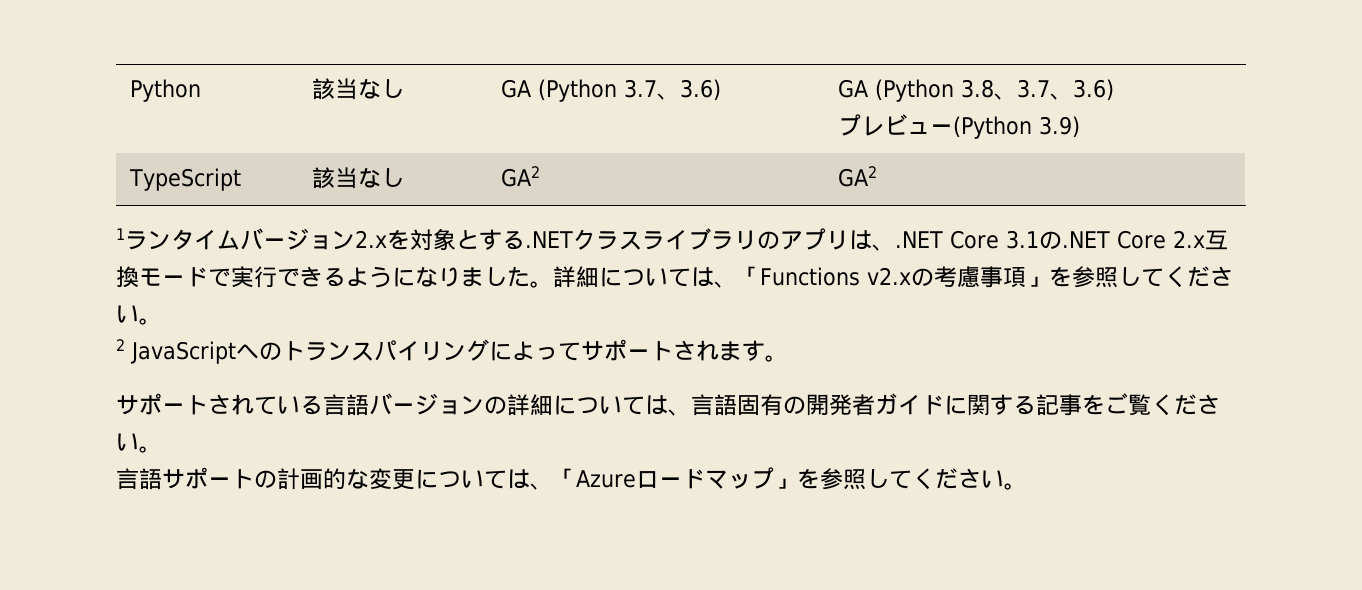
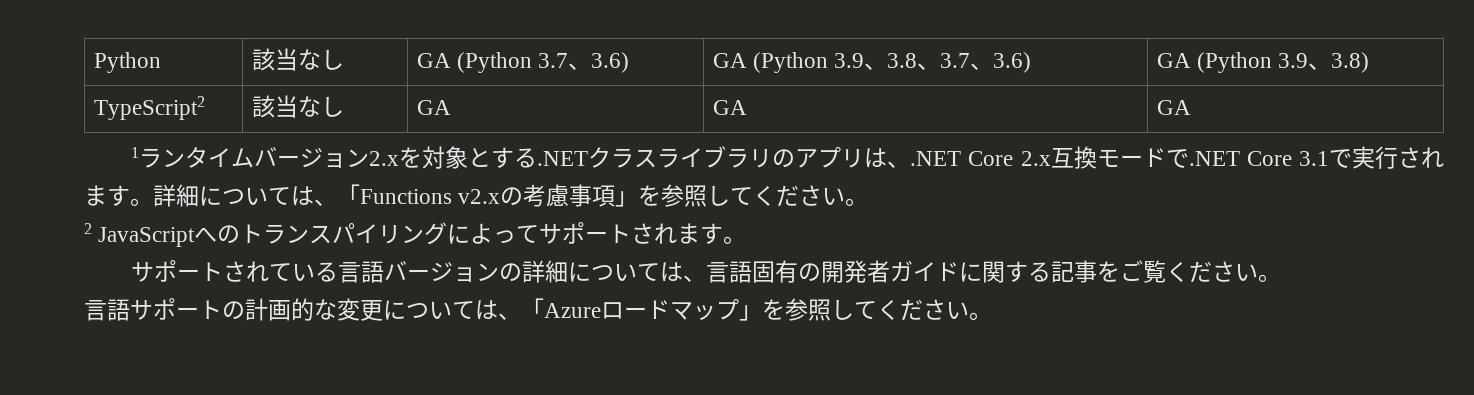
(955, 90) none -> [834,53,888,70] 3.9、
[838,114,1081,139] [129,168,242,191] [312,167,405,189] [501,166,541,187] [838,166,878,187] // プレビュー(Python 3.9) // TypeScript | 該当なし | GA2 | GA2 -> [1156,52,1370,73] [93,96,205,120] [251,95,344,118] [416,100,451,115] [712,100,747,115] [1156,100,1191,115] | GA (Python 3.9、3.8) // TypeScript2 | 該当なし | GA | GA | GA
[1006,230,1166,249] 3.1の.NET Core -> (1014, 158) none
[231,266,530,288] 実行できるようになりました -> [1188,146,1444,169] [84,185,130,206] .NET Core 3.1で実行されます

